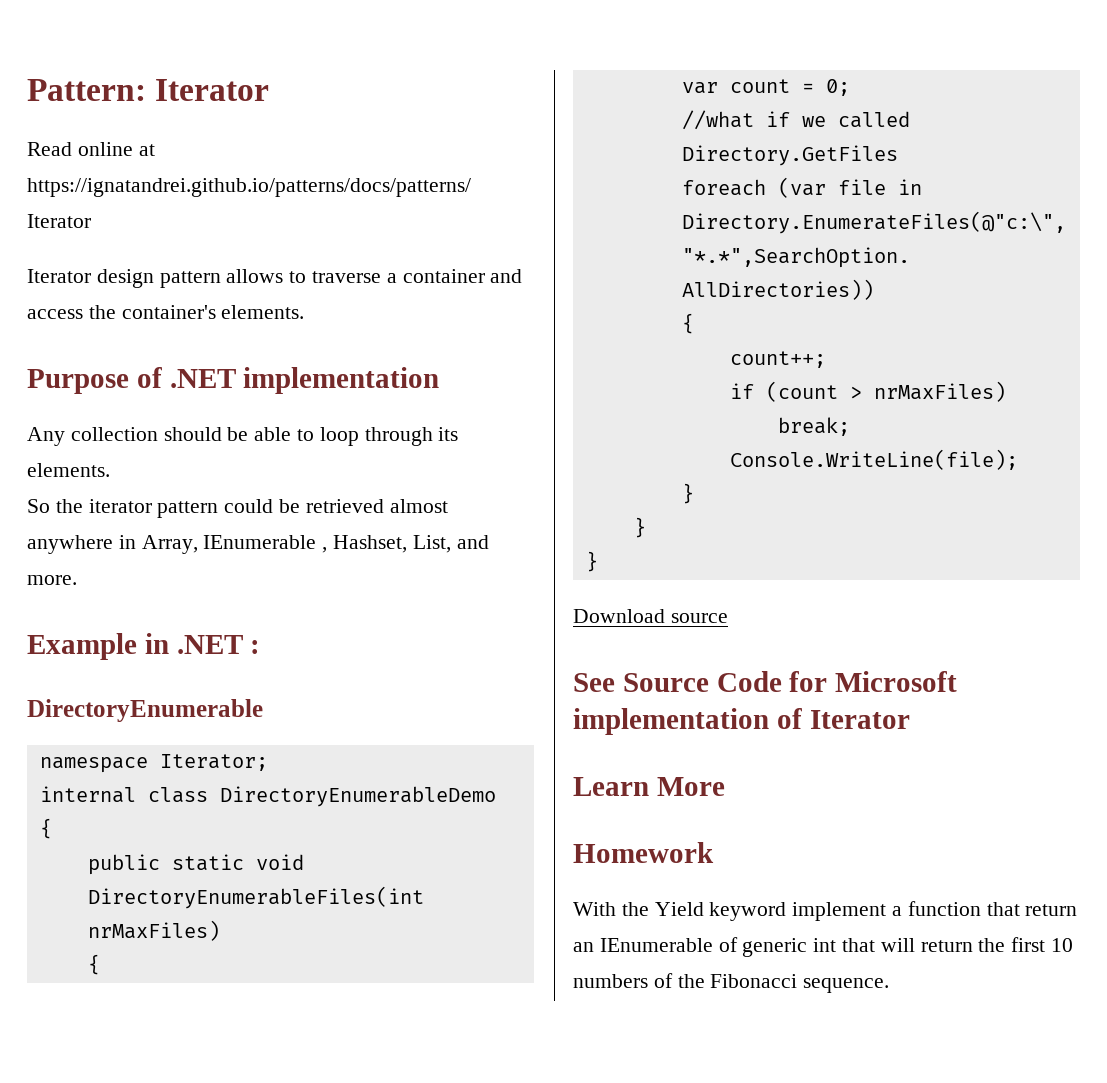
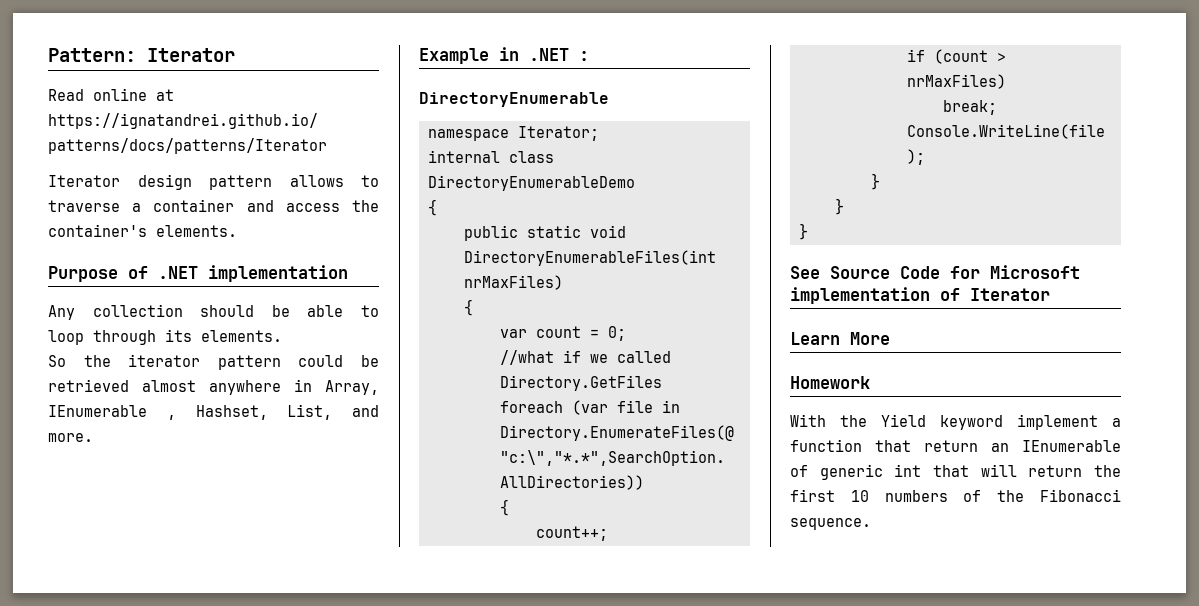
[573,609,728,623] // Download source -> (808, 231) none

